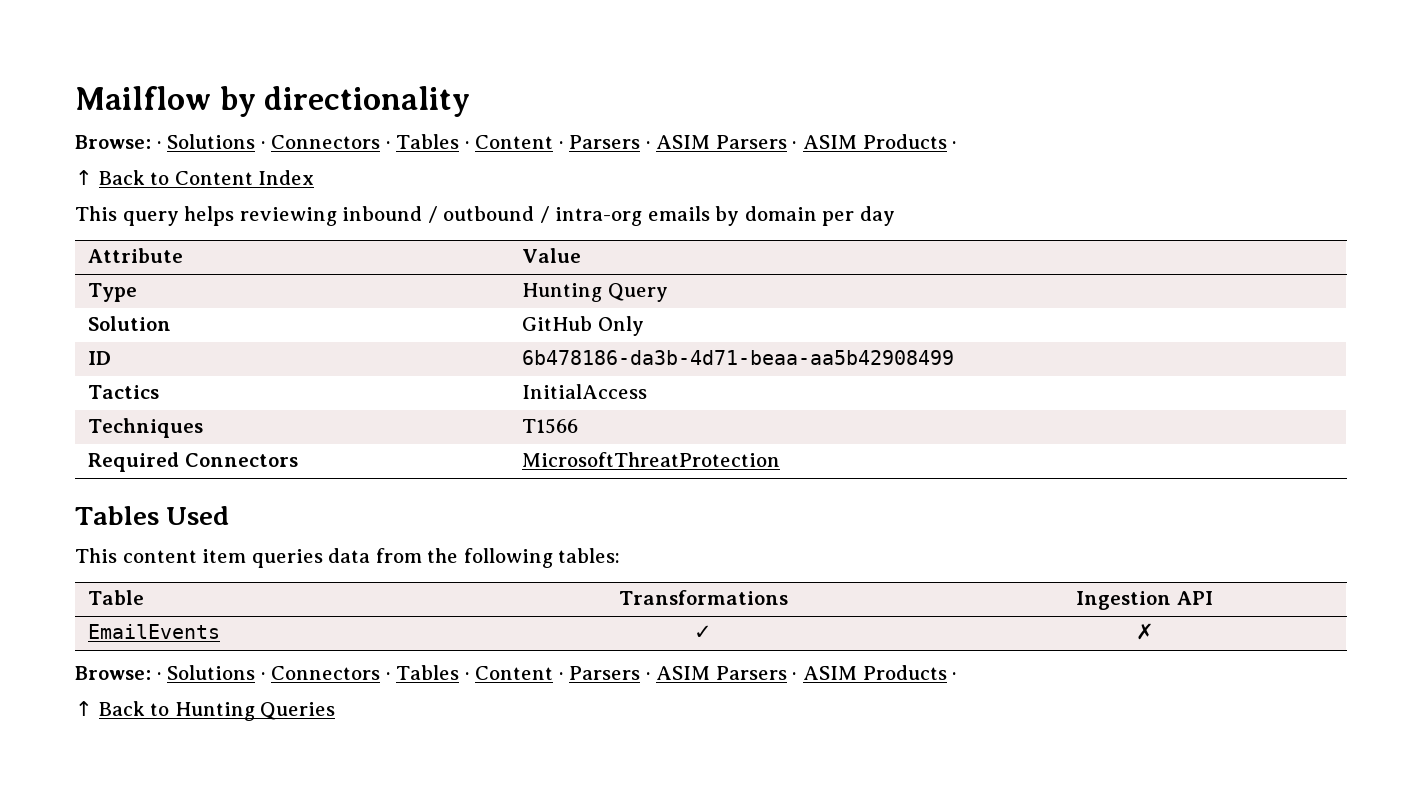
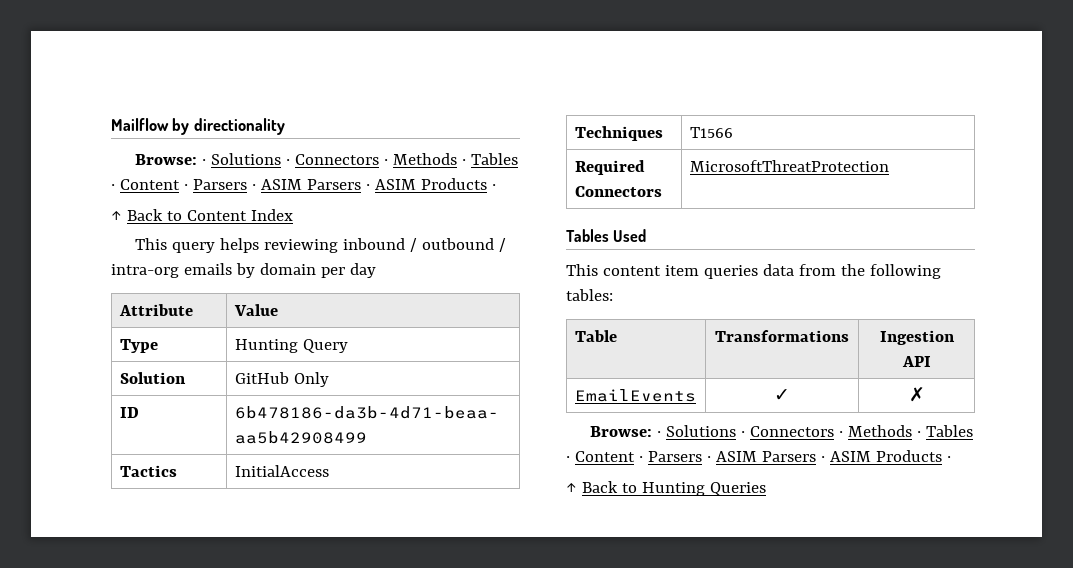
(391, 145) none -> [393,153,467,165] Methods ·
(391, 676) none -> [848,425,922,437] Methods ·

